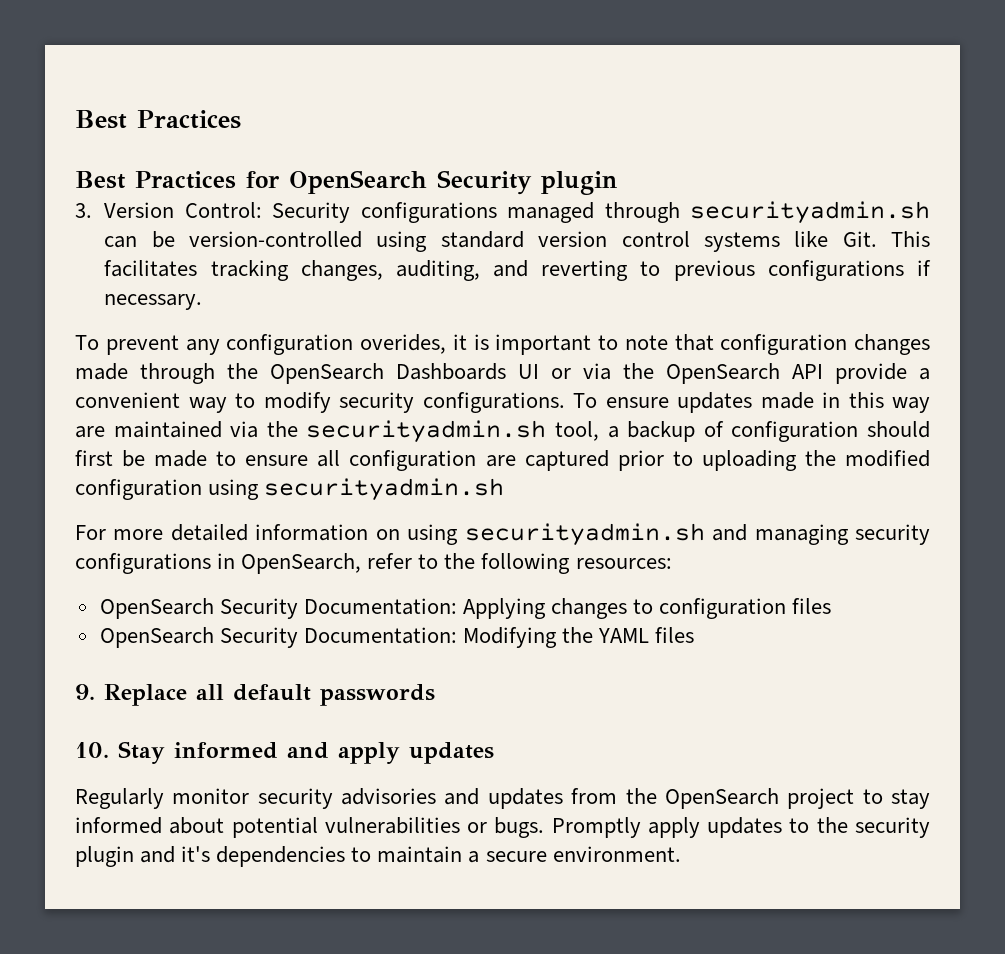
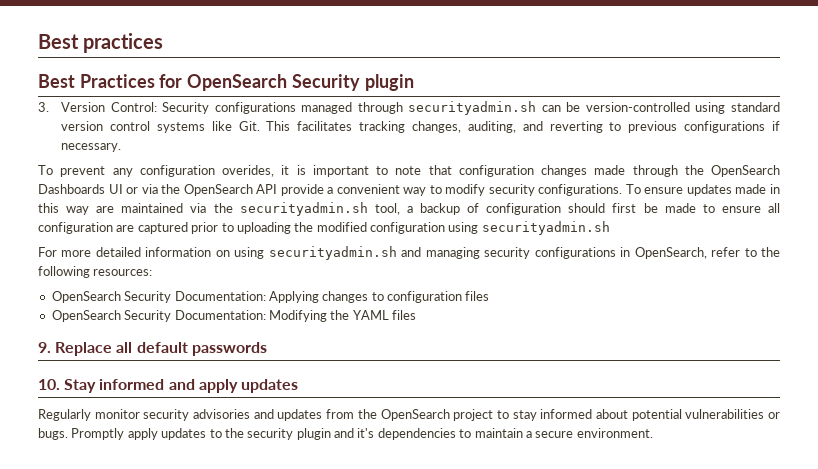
[75,110,241,129] Best Practices -> [38,33,164,53] Best practices

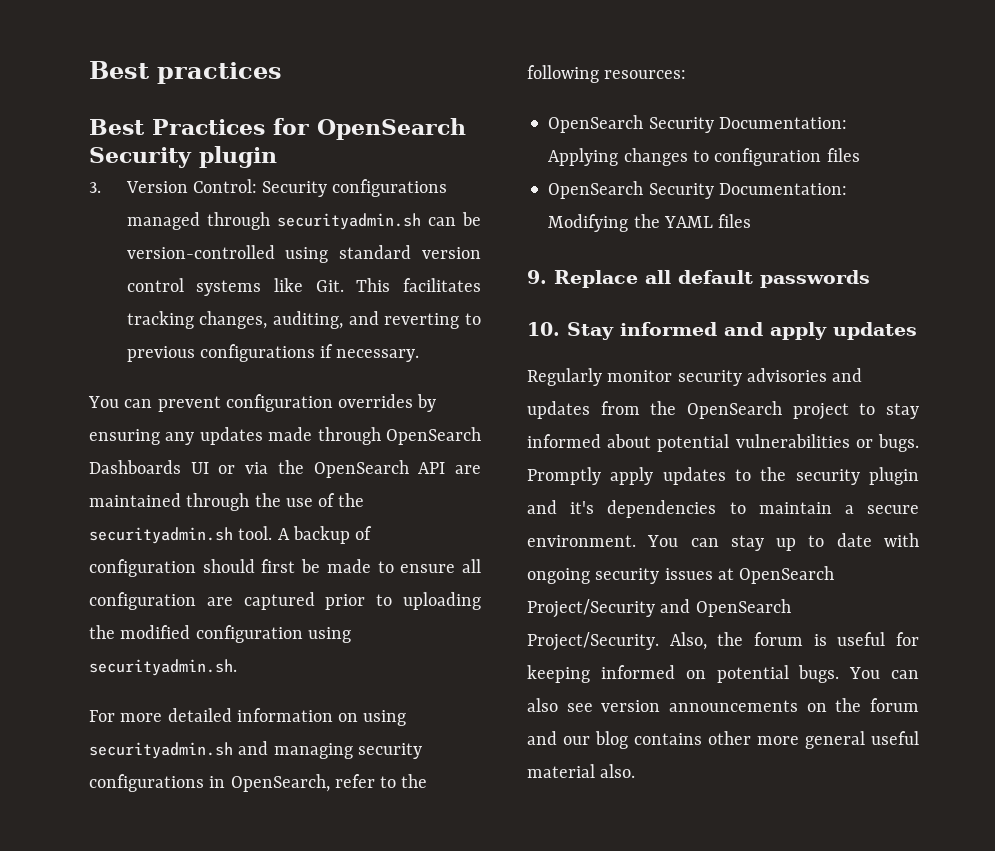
[38,165,587,177] To prevent any configuration overides, it is important to note that configuration changes -> [88,394,437,412] [89,427,263,445] You can prevent configuration overrides by ensuring any updates
[684,165,704,175] the -> (381, 436) none
[280,184,780,196] [38,202,413,216] provide a convenient way to modify security configurations. To ensure updates made in this way are maintained via the securityadmin.sh tool, a -> [455,465,481,474] [89,493,365,511] [89,526,290,544] are maintained through the use of the securityadmin.sh tool. A
[481,221,610,235] securityadmin.sh -> [89,659,237,676] securityadmin.sh.
(653, 433) none -> [647,533,919,551] [527,566,835,584] [527,599,791,618] [527,632,919,651] [527,665,919,683] [527,698,919,712] [527,731,919,749] [527,764,636,778] You can stay up to date with ongoing security issues at OpenSearch Project/Security and OpenSearch Project/Security. Also, the forum is useful for keeping informed on potential bugs. You can also see version announcements on the forum and our blog contains other more general useful material also.

